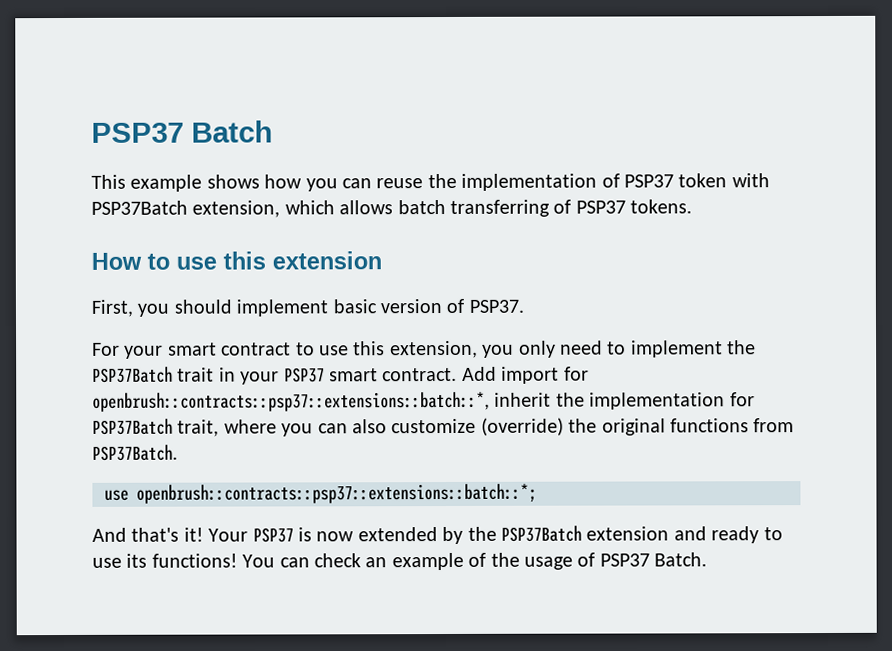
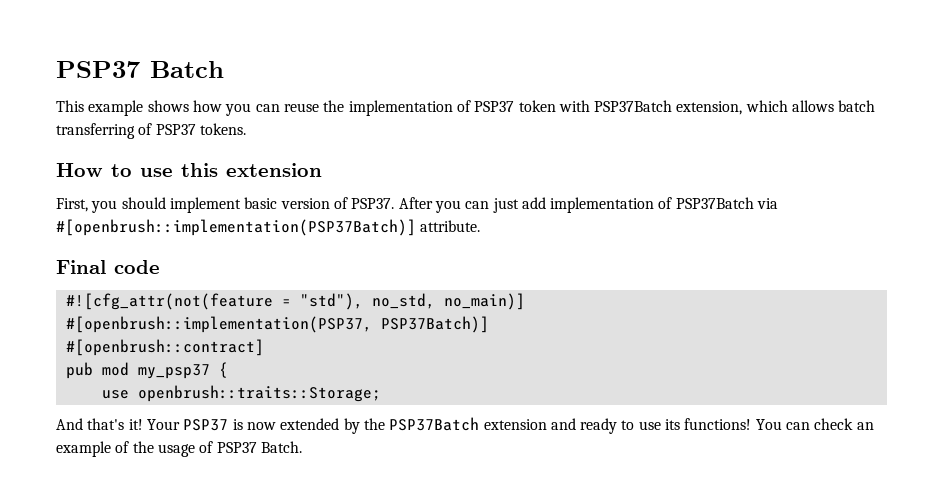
[92,340,757,359] [92,366,589,385] [92,391,755,412] [92,417,795,437] [92,444,178,461] [104,483,537,504] // For your smart contract to use this extension, you only need to implement the PSP37Batch trait in your PSP37 smart contract. Add import for openbrush::contracts::psp37::extensions::batch::*, inherit the implementation for PSP37Batch trait, where you can also customize (override) the original functions from PSP37Batch. // use openbrush::contracts::psp37::extensions::batch::*; -> [398,197,779,213] [56,219,481,236] [56,260,160,274] [65,293,525,310] [65,316,489,333] [65,339,264,356] [65,362,228,379] [101,385,381,402] After you can just add implementation of PSP37Batch via #[openbrush::implementation(PSP37Batch)] attribute. // Final code // #![cfg_attr(not(feature = "std"), no_std, no_main)] // #[openbrush::implementation(PSP37, PSP37Batch)] // #[openbrush::contract] // pub mod my_psp37 { // use openbrush::traits::Storage;

